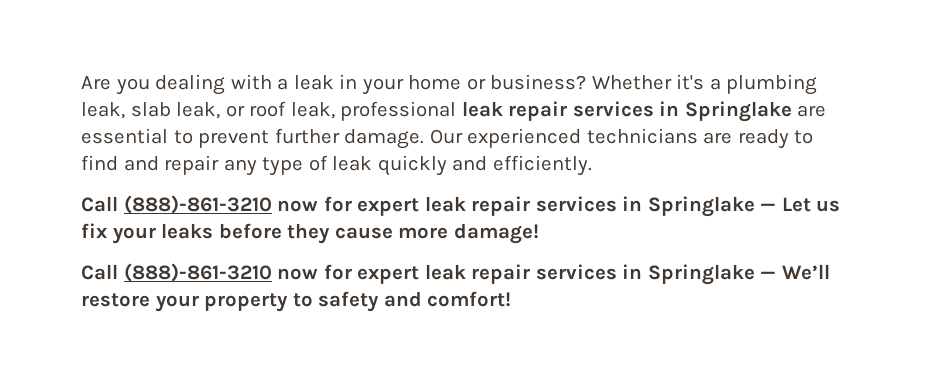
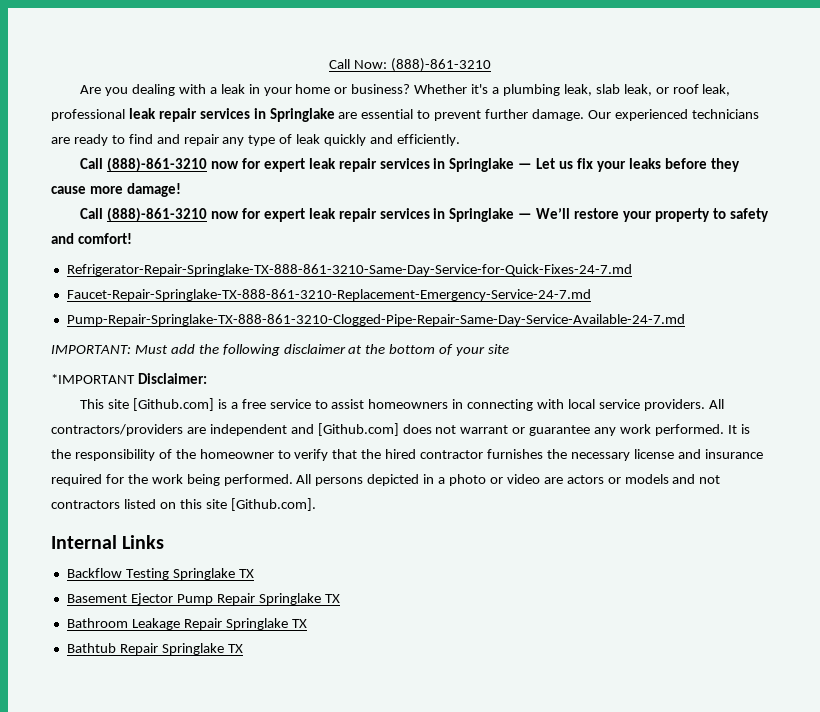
(81, 83) none -> [329,58,491,72] Call Now: (888)-861-3210 //
(512, 299) none -> [66,264,632,276] [66,289,591,301] [66,314,685,326] [51,344,510,356] [51,373,207,384] [80,398,724,411] [51,423,750,436] [51,449,763,461] [51,474,721,486] [51,498,316,511] [51,535,165,549] [66,568,254,580] [66,593,340,605] [66,618,307,630] [66,643,243,655] // Refrigerator-Repair-Springlake-TX-888-861-3210-Same-Day-Service-for-Quick-Fixes-24-7.md // Faucet-Repair-Springlake-TX-888-861-3210-Replacement-Emergency-Service-24-7.md // Pump-Repair-Springlake-TX-888-861-3210-Clogged-Pipe-Repair-Same-Day-Service-Available-24-7.md // IMPORTANT: Must add the following disclaimer at the bottom of your site // *IMPORTANT Disclaimer: // This site [Github.com] is a free service to assist homeowners in connecting with local service providers. All contractors/providers are independent and [Github.com] does not warrant or guarantee any work performed. It is the responsibility of the homeowner to verify that the hired contractor furnishes the necessary license and insurance required for the work being performed. All persons depicted in a photo or video are actors or models and not contractors listed on this site [Github.com]. // Internal Links // Backflow Testing Springlake TX // Basement Ejector Pump Repair Springlake TX // Bathroom Leakage Repair Springlake TX // Bathtub Repair Springlake TX

